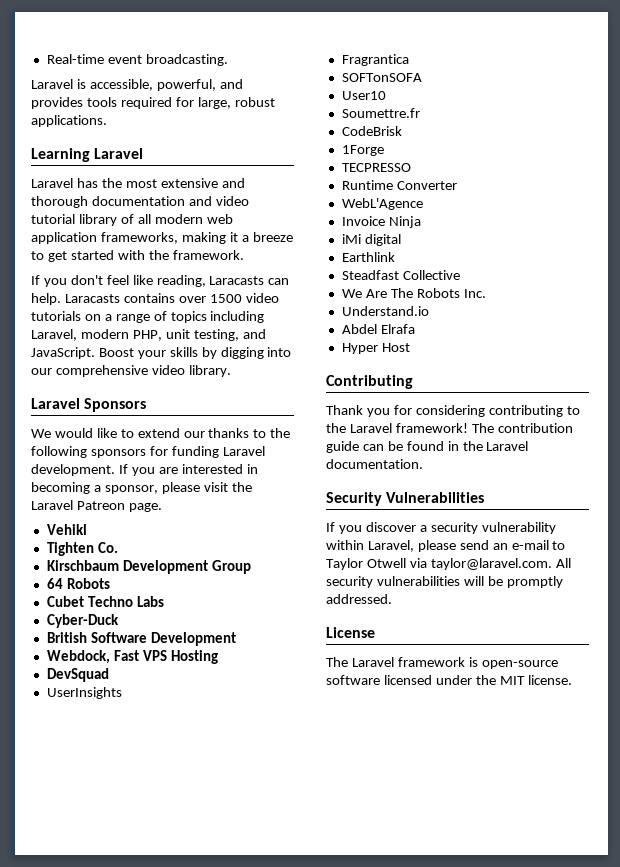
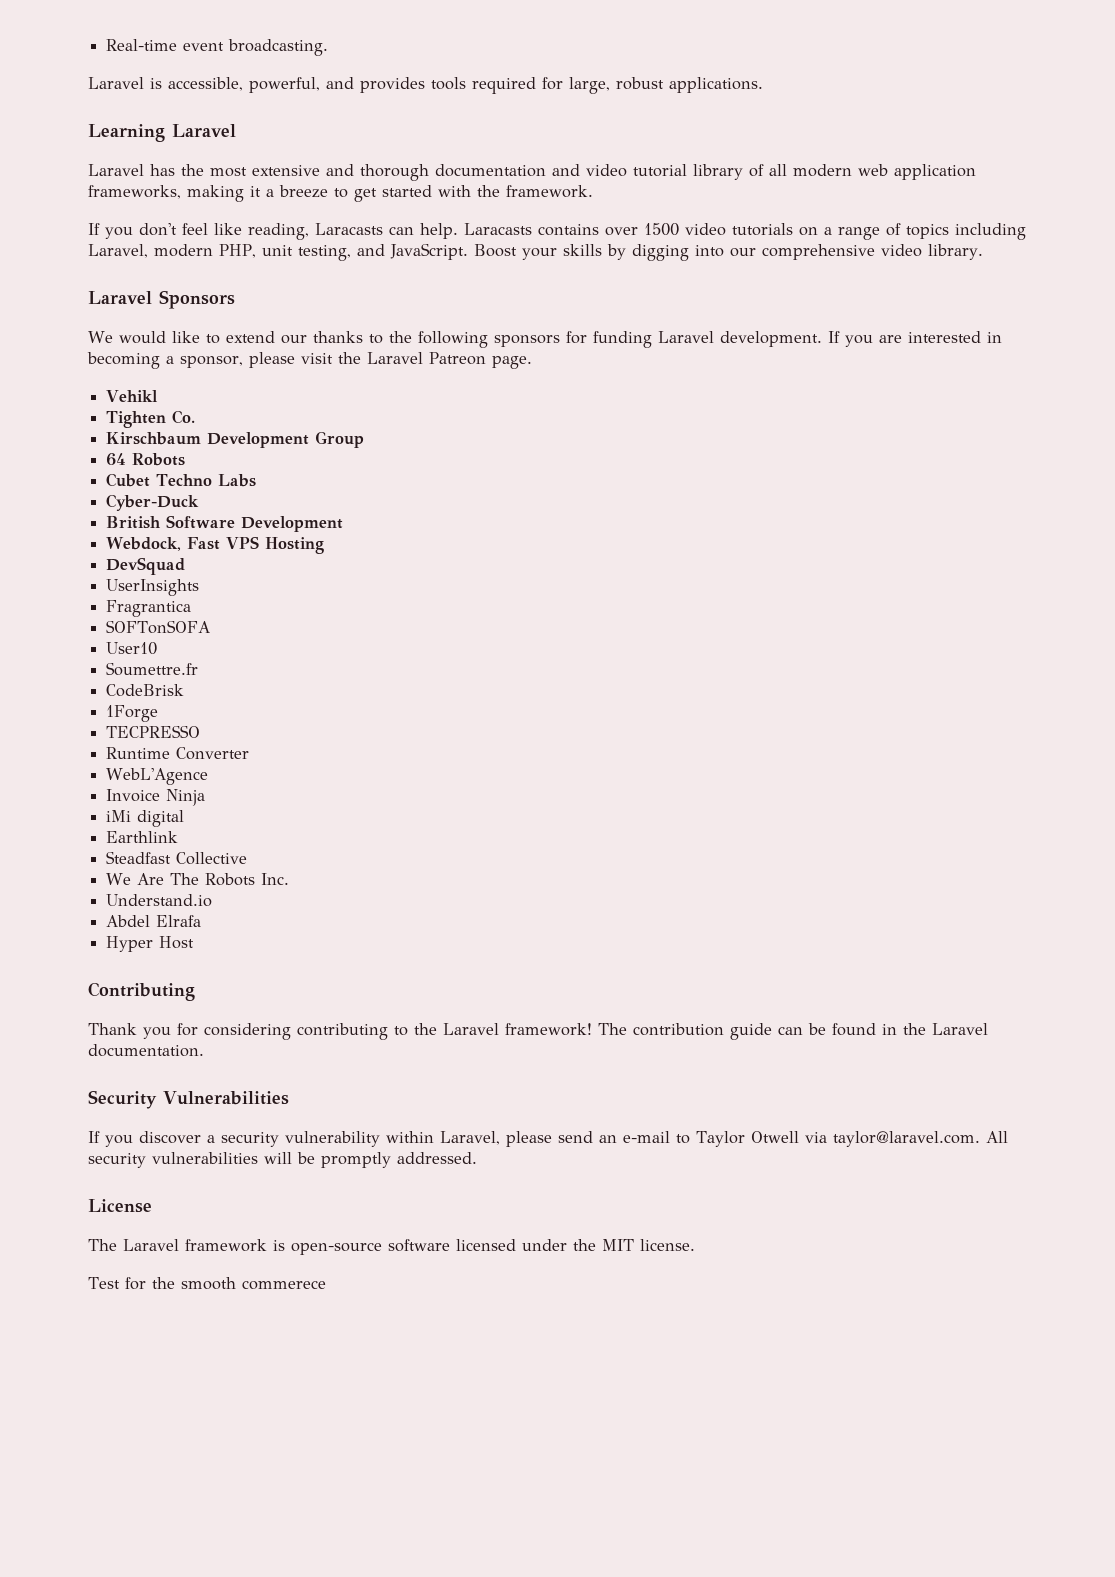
(572, 680) none -> [88,1277,326,1290] // Test for the smooth commerece

